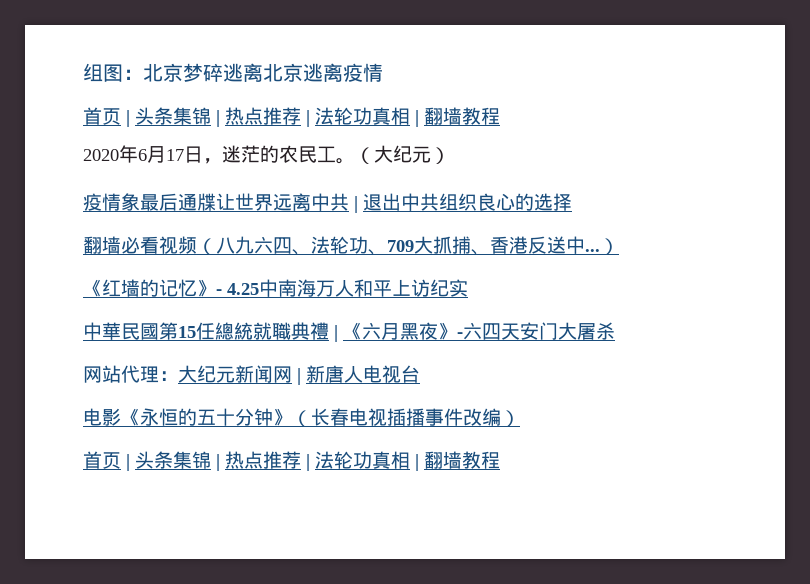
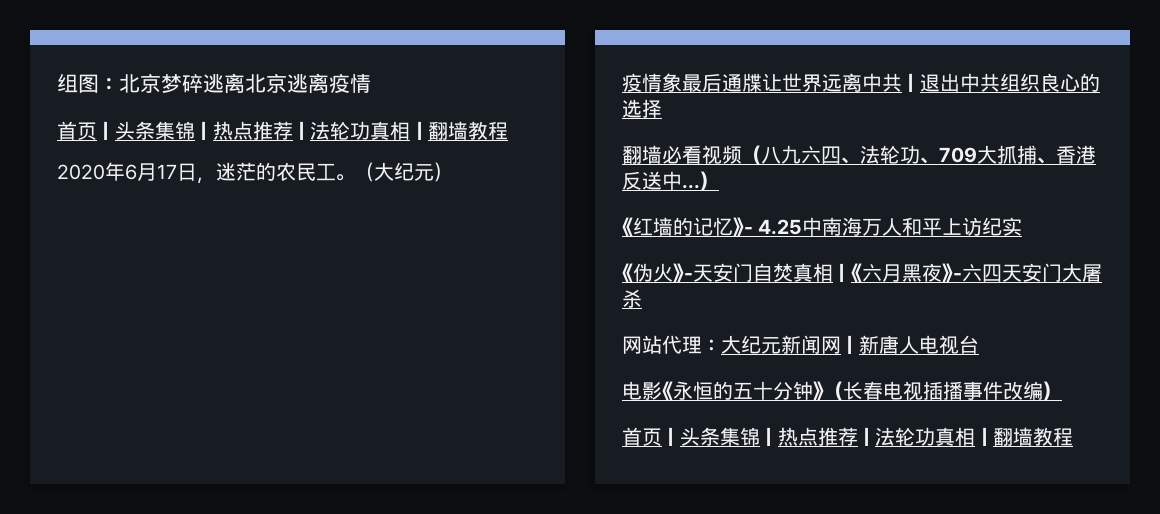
[83,322,329,340] 中華民國第15任總統就職典禮 -> [622,263,833,283] 《伪火》-天安门自焚真相

